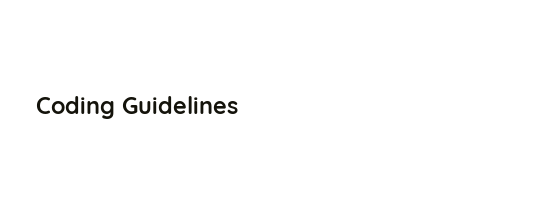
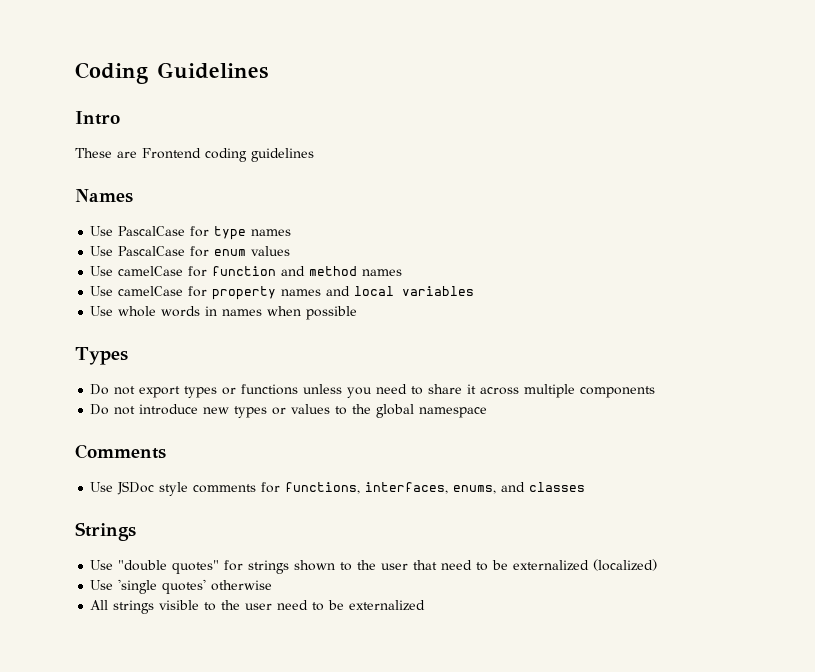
(238, 105) none -> [75,111,120,125] [75,148,314,162] [75,189,133,203] [90,226,292,240] [90,246,291,257] [90,266,403,277] [90,286,475,300] [90,306,358,320] [75,347,128,365] [90,384,656,398] [90,404,488,418] [75,444,166,459] [90,481,586,496] [75,522,136,541] [90,559,658,574] [90,579,273,594] [90,600,426,614] // Intro // These are Frontend coding guidelines // Names // Use PascalCase for type names // Use PascalCase for enum values // Use camelCase for function and method names // Use camelCase for property names and local variables // Use whole words in names when possible // Types // Do not export types or functions unless you need to share it across multiple components // Do not introduce new types or values to the global namespace // Comments // Use JSDoc style comments for functions, interfaces, enums, and classes // Strings // Use "double quotes" for strings shown to the user that need to be externalized (localized) // Use 'single quotes' otherwise // All strings visible to the user need to be externalized

